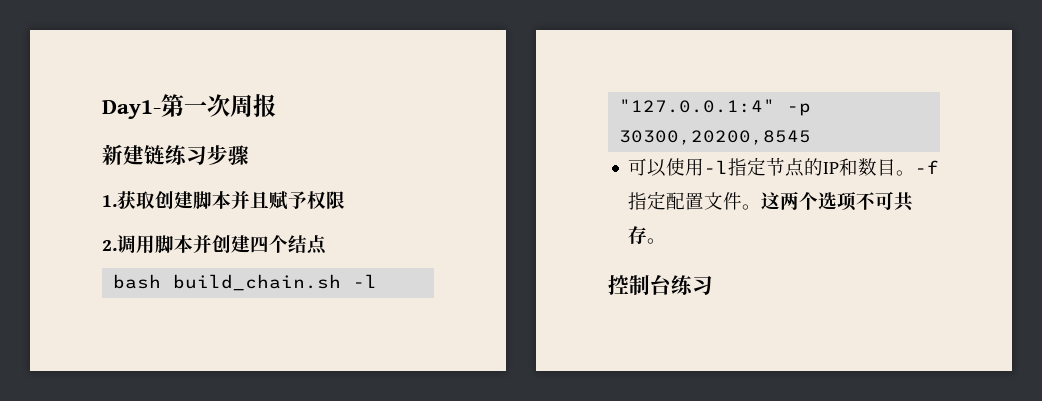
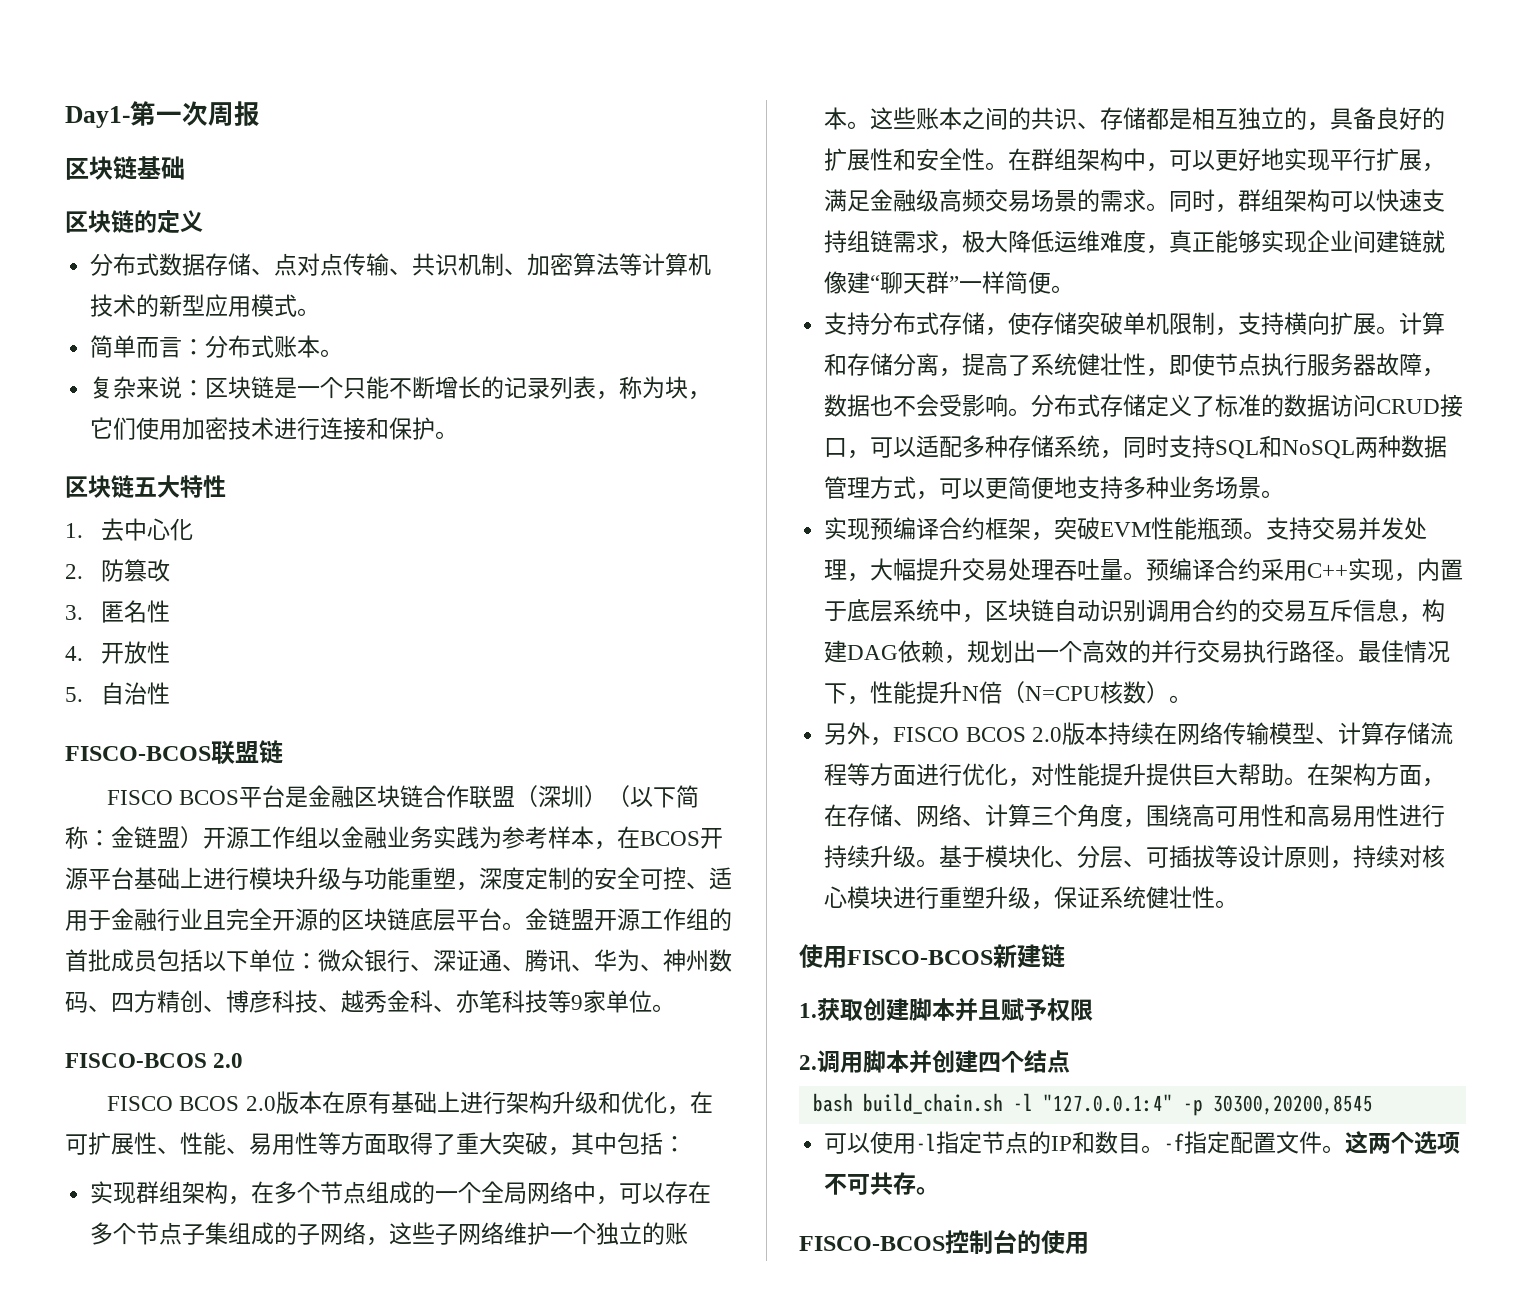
(276, 105) none -> [65,156,185,180] [65,210,203,234] [90,253,712,276] [90,294,321,317] [90,335,344,358] [90,376,712,400] [90,417,459,440] [65,475,226,498] [65,518,193,541] [65,559,170,582] [65,600,170,623] [65,641,170,664] [65,682,170,705] [65,740,283,765] [107,785,700,809] [65,826,723,850] [65,867,732,891] [65,908,732,931] [65,949,732,973] [65,990,675,1013] [65,1053,244,1068] [107,1091,713,1115] [65,1132,686,1156] [90,1181,712,1205] [90,1222,689,1246] [824,107,1446,131] [824,148,1446,172] [824,189,1446,213] [824,230,1446,254] [824,271,1075,294] [824,312,1446,336] [824,353,1446,377] [824,394,1464,417] [824,435,1448,459] [824,476,1285,500] [824,517,1428,541] [824,558,1464,582] [824,599,1446,623] [824,640,1451,664] [824,681,1193,705] [824,722,1453,746] [824,763,1446,787] [824,804,1446,828] [824,845,1446,869] [824,886,1239,910] [799,944,993,968] 区块链基础 // 区块链的定义 // 分布式数据存储、点对点传输、共识机制、加密算法等计算机技术的新型应用模式。 // 简单而言：分布式账本。 // 复杂来说：区块链是一个只能不断增长的记录列表，称为块，它们使用加密技术进行连接和保护。 // 区块链五大特性 // 1.去中心化 // 2.防篡改 // 3.匿名性 // 4.开放性 // 5.自治性 // FISCO-BCOS联盟链 // FISCO BCOS平台是金融区块链合作联盟（深圳）（以下简称：金链盟）开源工作组以金融业务实践为参考样本，在BCOS开源平台基础上进行模块升级与功能重塑，深度定制的安全可控、适用于金融行业且完全开源的区块链底层平台。金链盟开源工作组的首批成员包括以下单位：微众银行、深证通、腾讯、华为、神州数码、四方精创、博彦科技、越秀金科、亦笔科技等9家单位。 // FISCO-BCOS 2.0 // FISCO BCOS 2.0版本在原有基础上进行架构升级和优化，在可扩展性、性能、易用性等方面取得了重大突破，其中包括： // 实现群组架构，在多个节点组成的一个全局网络中，可以存在多个节点子集组成的子网络，这些子网络维护一个独立的账本。这些账本之间的共识、存储都是相互独立的，具备良好的扩展性和安全性。在群组架构中，可以更好地实现平行扩展，满足金融级高频交易场景的需求。同时，群组架构可以快速支持组链需求，极大降低运维难度，真正能够实现企业间建链就像建“聊天群”一样简便。 // 支持分布式存储，使存储突破单机限制，支持横向扩展。计算和存储分离，提高了系统健壮性，即使节点执行服务器故障，数据也不会受影响。分布式存储定义了标准的数据访问CRUD接口，可以适配多种存储系统，同时支持SQL和NoSQL两种数据管理方式，可以更简便地支持多种业务场景。 // 实现预编译合约框架，突破EVM性能瓶颈。支持交易并发处理，大幅提升交易处理吞吐量。预编译合约采用C++实现，内置于底层系统中，区块链自动识别调用合约的交易互斥信息，构建DAG依赖，规划出一个高效的并行交易执行路径。最佳情况下，性能提升N倍（N=CPU核数）。 // 另外，FISCO BCOS 2.0版本持续在网络传输模型、计算存储流程等方面进行优化，对性能提升提供巨大帮助。在架构方面，在存储、网络、计算三个角度，围绕高可用性和高易用性进行持续升级。基于模块化、分层、可插拔等设计原则，持续对核心模块进行重塑升级，保证系统健壮性。 // 使用FISCO-BCOS
[165,145,249,165] 练习步骤 -> (1065, 956) none
[608,275,713,295] 控制台练习 -> [799,1230,1089,1254] FISCO-BCOS控制台的使用

